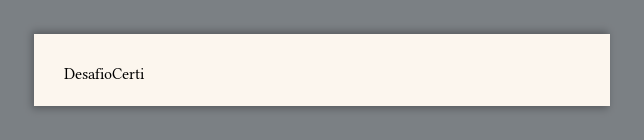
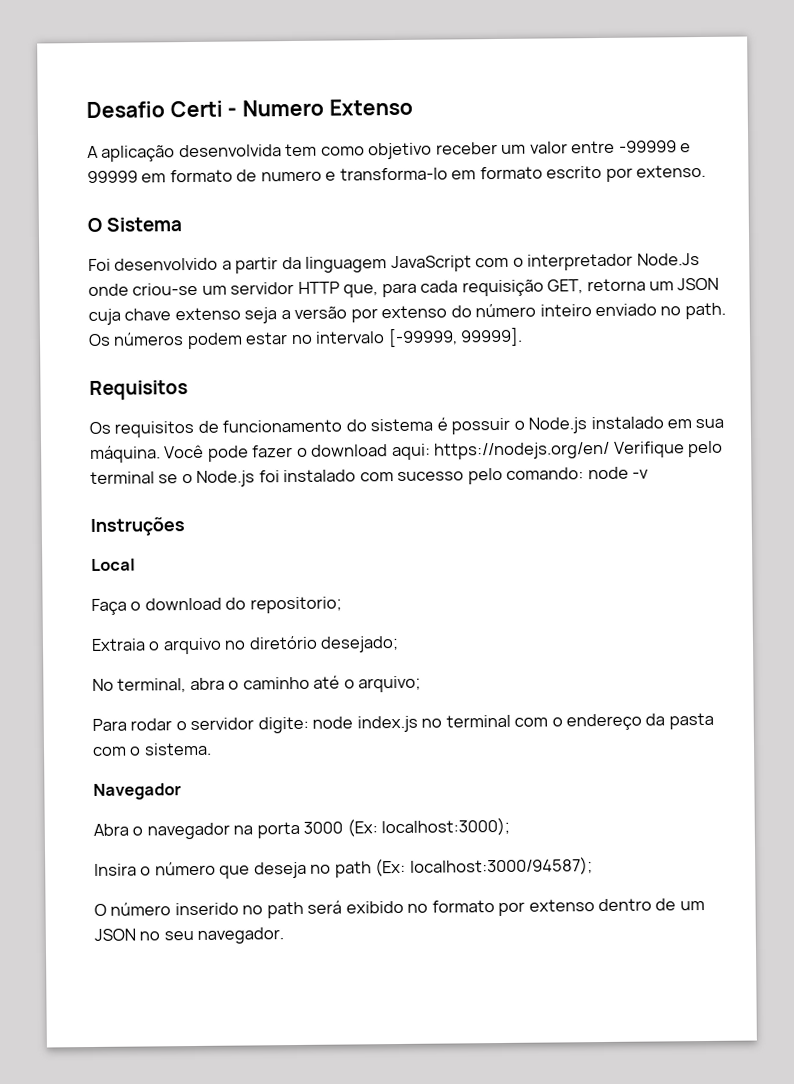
[64,68,145,79] DesafioCerti -> [86,98,413,119] [87,140,692,162] [87,164,707,184] [87,217,183,233] [88,253,700,274] [88,277,720,298] [88,302,726,326] [88,327,524,350] [89,380,188,400] [89,416,725,438] [90,440,724,463] [90,466,650,487] [90,517,185,536] [91,558,136,571] [91,596,342,615] [91,635,400,655] [92,675,422,693] [92,712,714,734] [92,742,212,756] [93,783,182,800] [93,817,511,840] [94,857,593,879] [94,898,705,919] [94,927,285,944] Desafio Certi - Numero Extenso // A aplicação desenvolvida tem como objetivo receber um valor entre -99999 e 99999 em formato de numero e transforma-lo em formato escrito por extenso. // O Sistema // Foi desenvolvido a partir da linguagem JavaScript com o interpretador Node.Js onde criou-se um servidor HTTP que, para cada requisição GET, retorna um JSON cuja chave extenso seja a versão por extenso do número inteiro enviado no path. Os números podem estar no intervalo [-99999, 99999]. // Requisitos // Os requisitos de funcionamento do sistema é possuir o Node.js instalado em sua máquina. Você pode fazer o download aqui: https://nodejs.org/en/ Verifique pelo terminal se o Node.js foi instalado com sucesso pelo comando: node -v // Instruções // Local // Faça o download do repositorio; // Extraia o arquivo no diretório desejado; // No terminal, abra o caminho até o arquivo; // Para rodar o servidor digite: node index.js no terminal com o endereço da pasta com o sistema. // Navegador // Abra o navegador na porta 3000 (Ex: localhost:3000); // Insira o número que deseja no path (Ex: localhost:3000/94587); // O número inserido no path será exibido no formato por extenso dentro de um JSON no seu navegador.

